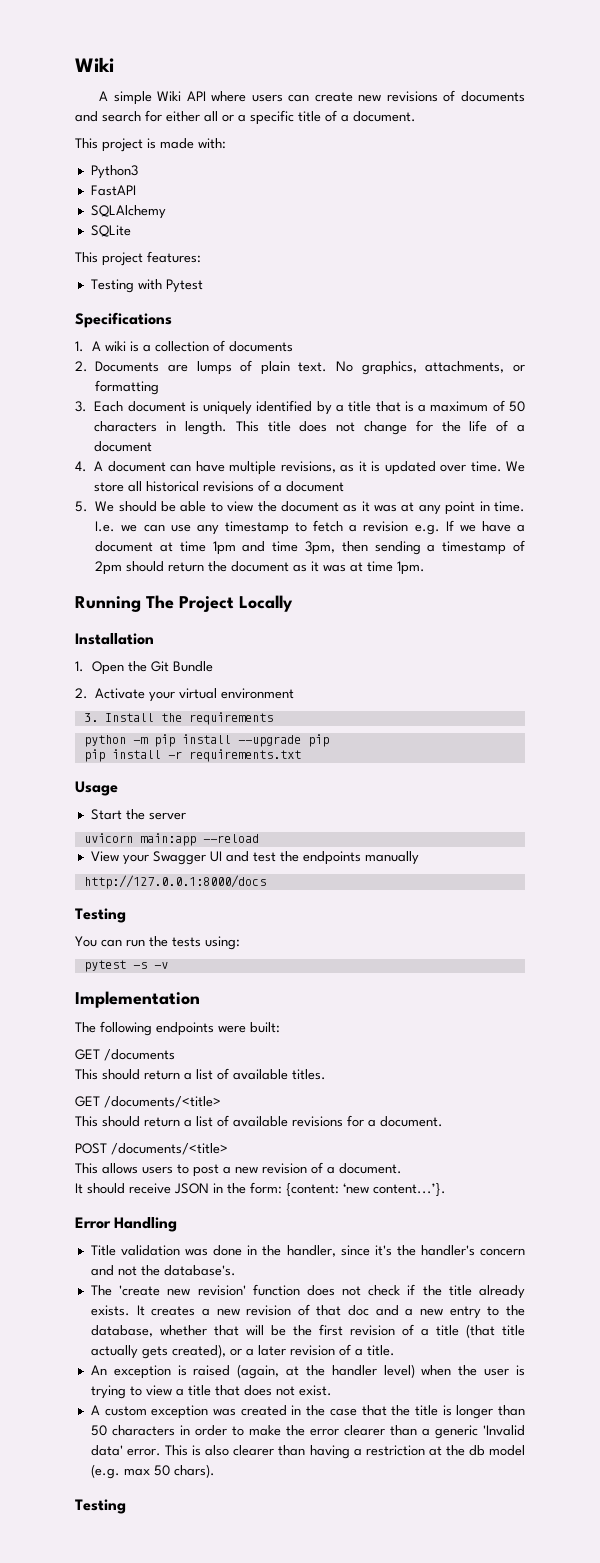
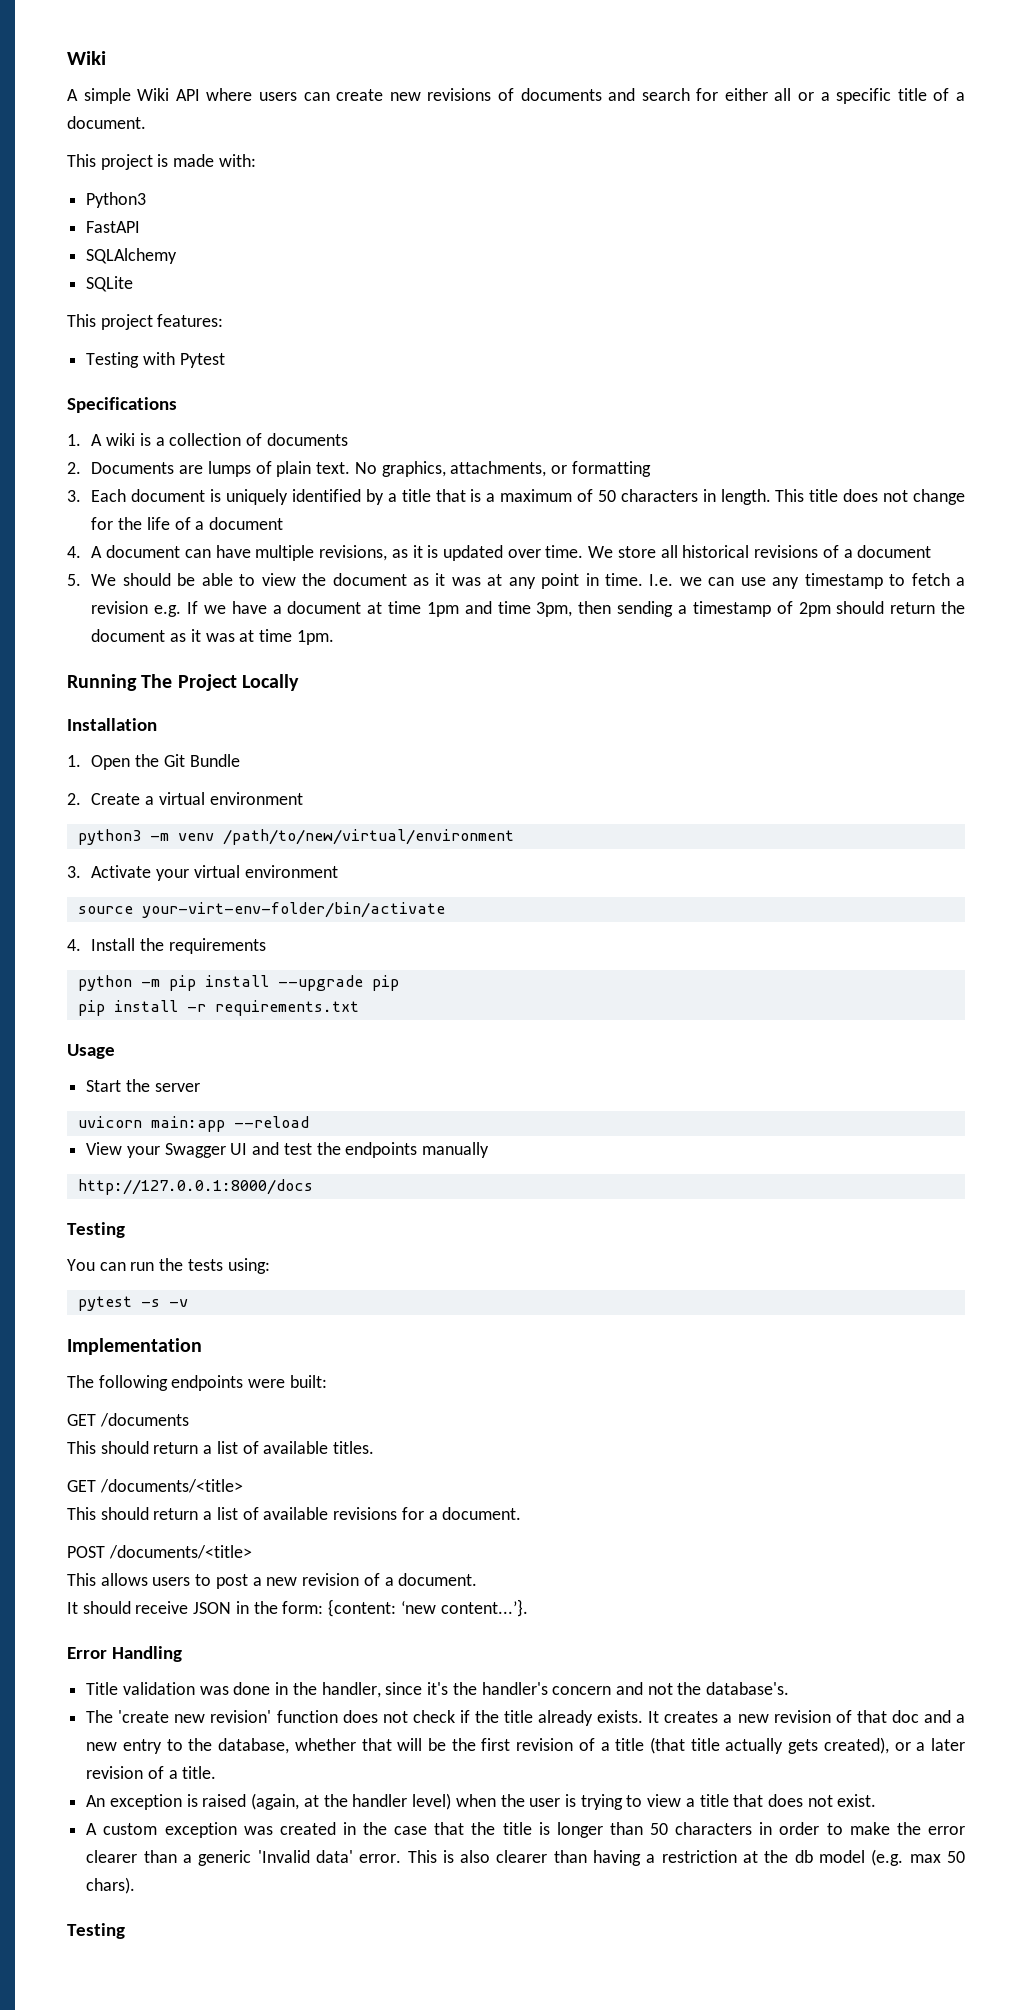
(88, 693) none -> [91,792,303,805] [77,829,514,845] [67,866,81,878] Create a virtual environment // python3 -m venv /path/to/new/virtual/environment // 3.
[83,713,98,722] 3. -> [77,902,445,918] [67,939,81,951] source your-virt-env-folder/bin/activate // 4.

